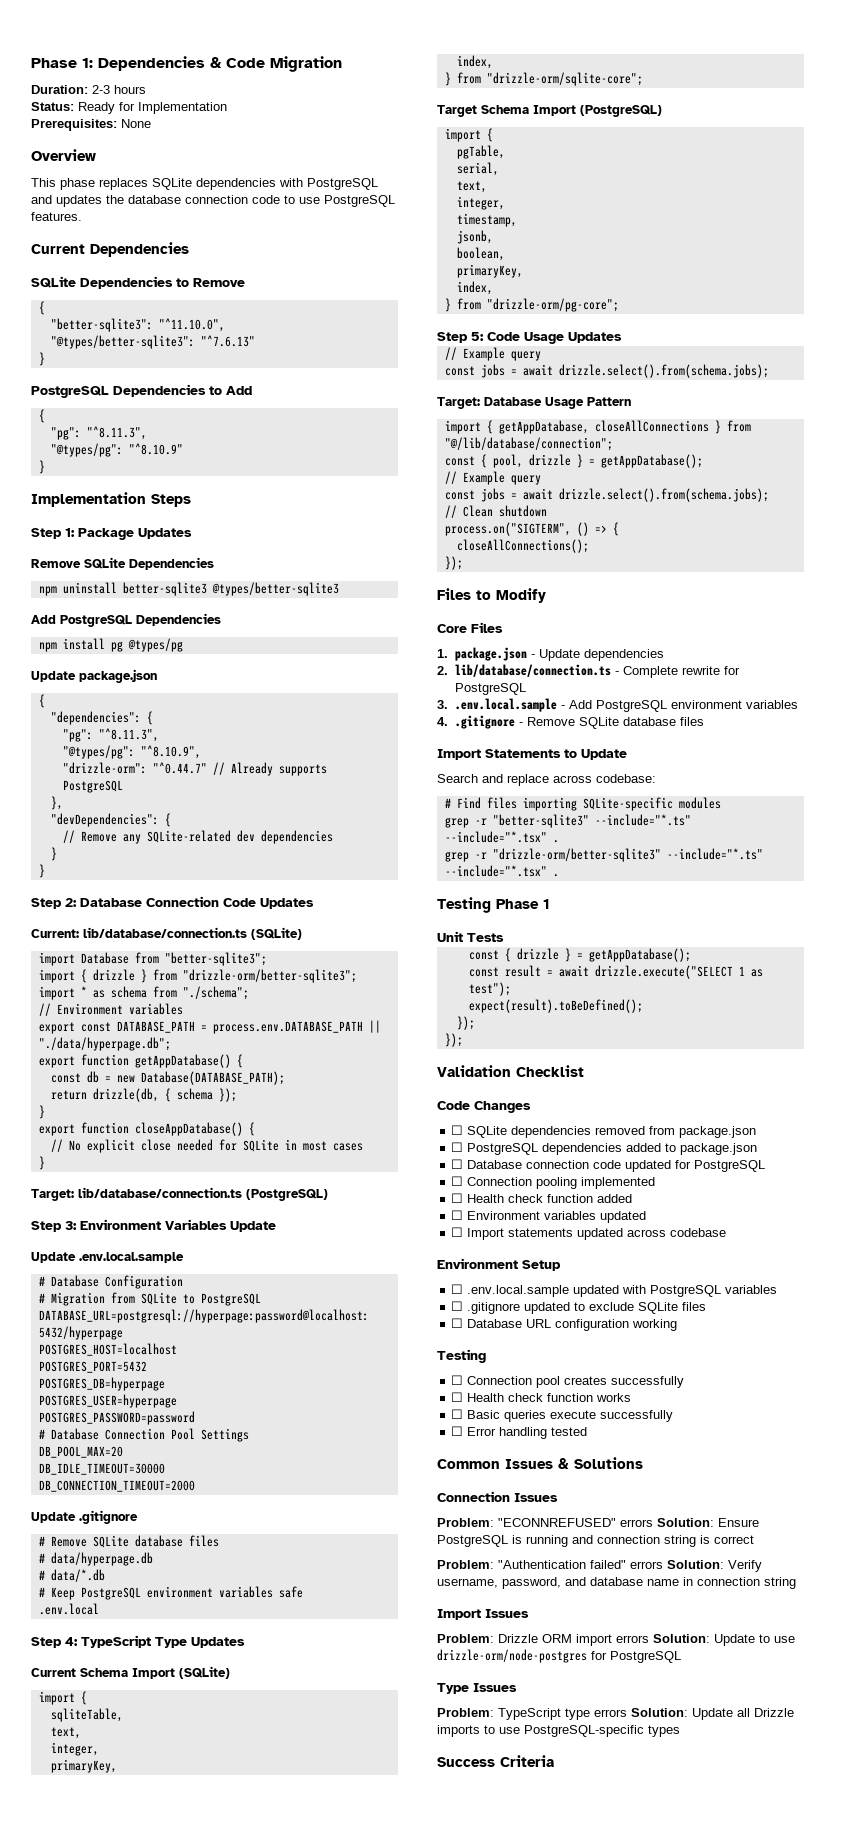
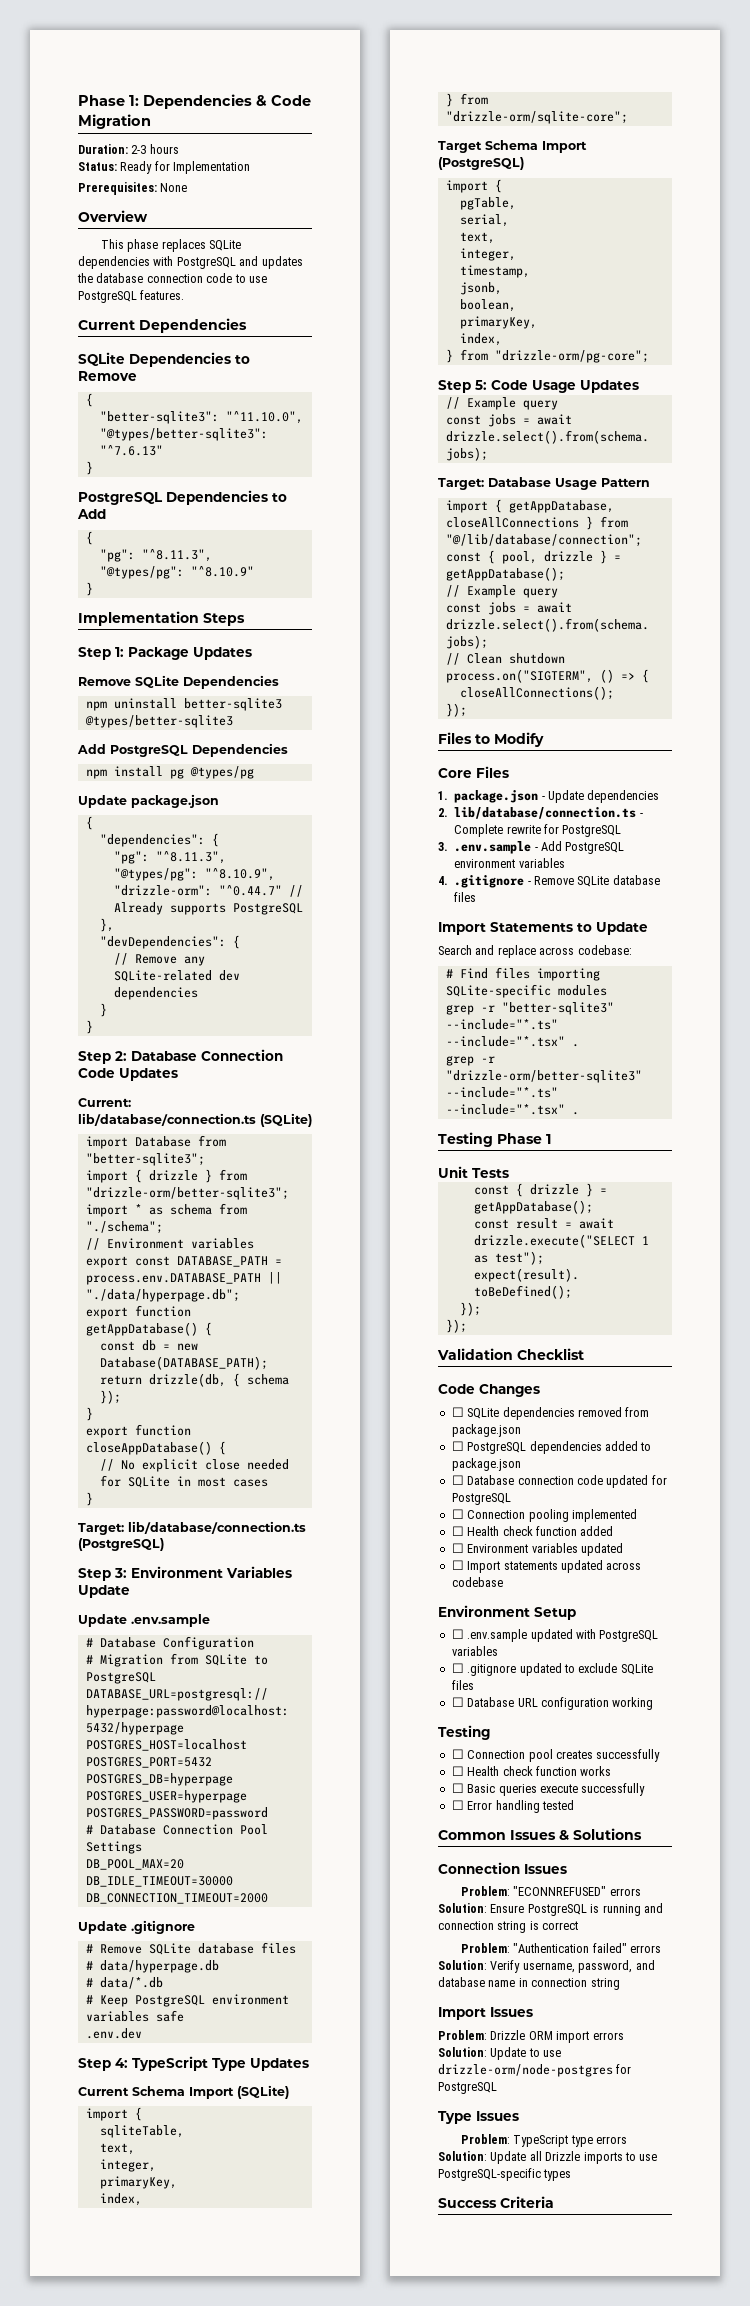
[79,1252,184,1263] .env.local.sample -> [131,1614,210,1627] .env.sample
[38,1603,99,1615] .env.local -> [85,2028,142,2039] .env.dev
[454,698,557,712] .env.local.sample -> [454,841,532,854] .env.sample
[467,1285,570,1297] .env.local.sample -> [467,1629,528,1642] .env.sample

